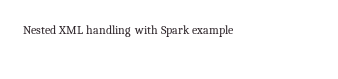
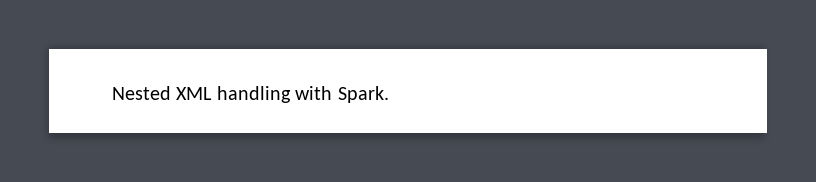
[160,25,235,37] Spark example -> [337,86,389,103] Spark.

